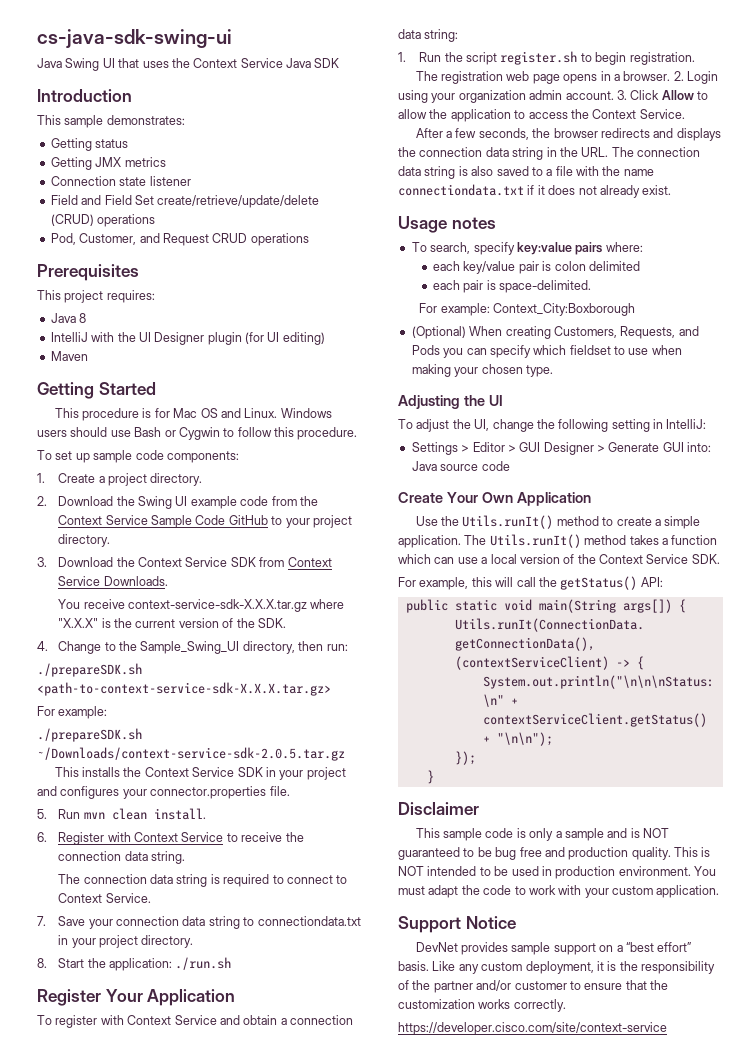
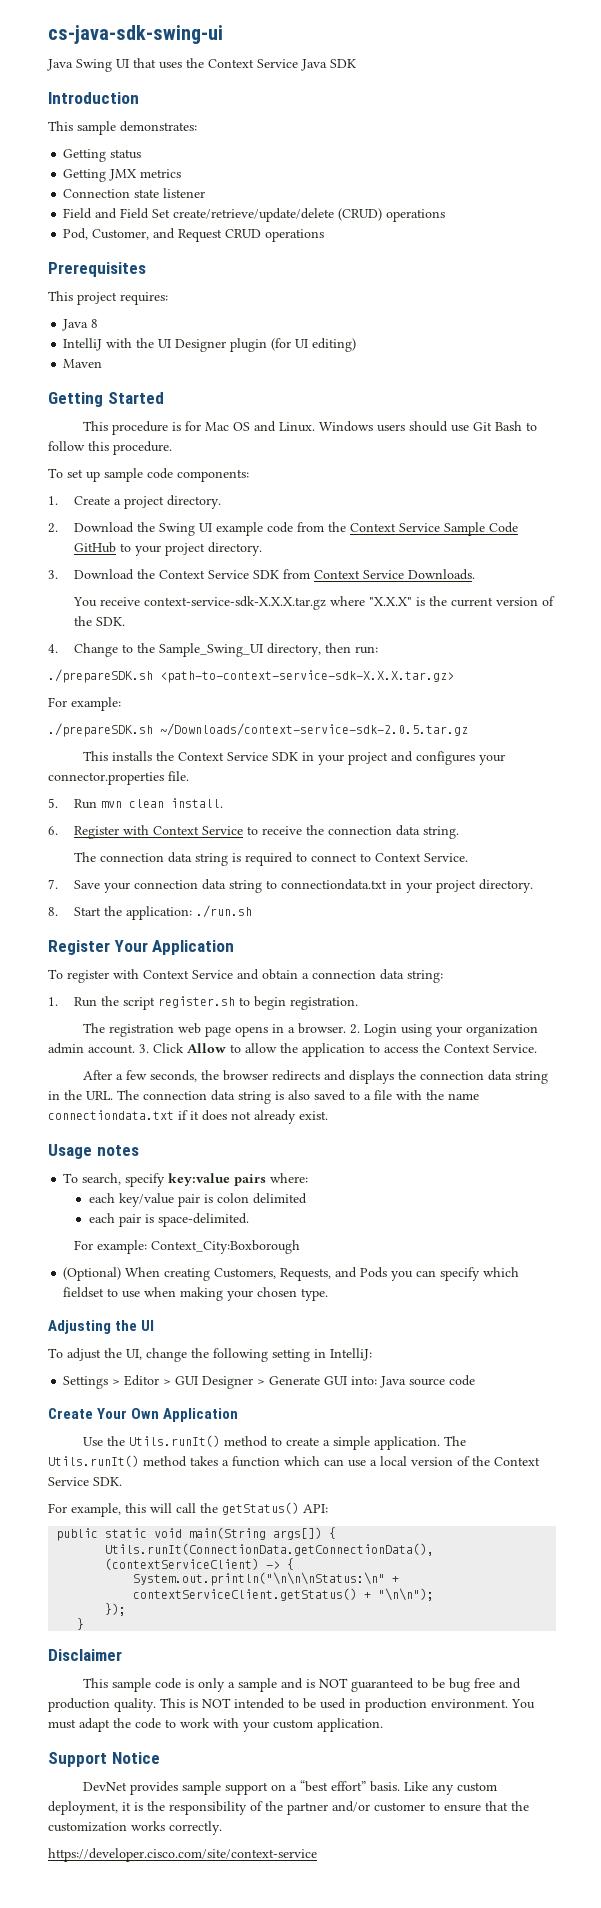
[134,427,220,440] Bash or Cygwin -> [472,421,522,431] Git Bash

